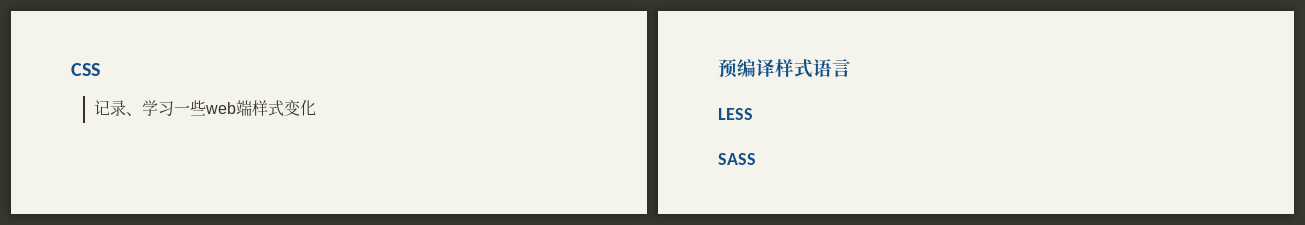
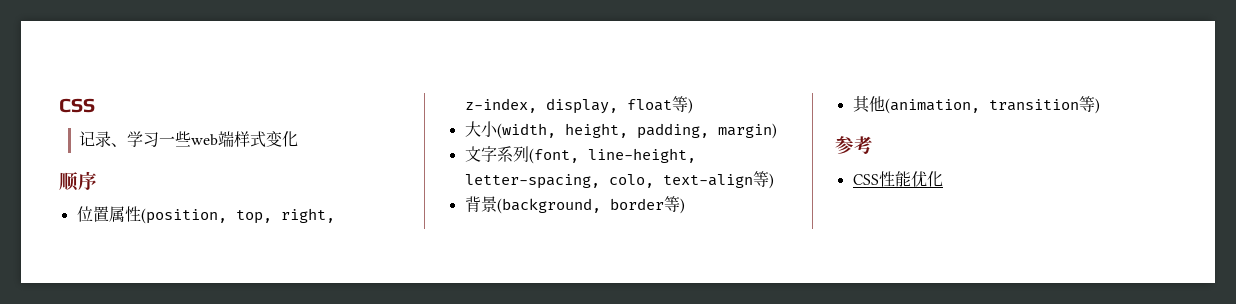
[718,59,851,78] [718,108,753,120] [718,153,756,165] 预编译样式语言 // LESS // SASS -> [59,171,97,191] [76,206,335,224] [464,96,693,114] [464,121,777,139] [464,146,696,164] [464,171,774,189] [464,196,685,214] [852,96,1100,114] [835,136,873,154] [852,171,943,187] 顺序 // 位置属性(position, top, right, z-index, display, float等) // 大小(width, height, padding, margin) // 文字系列(font, line-height, letter-spacing, colo, text-align等) // 背景(background, border等) // 其他(animation, transition等) // 参考 // CSS性能优化

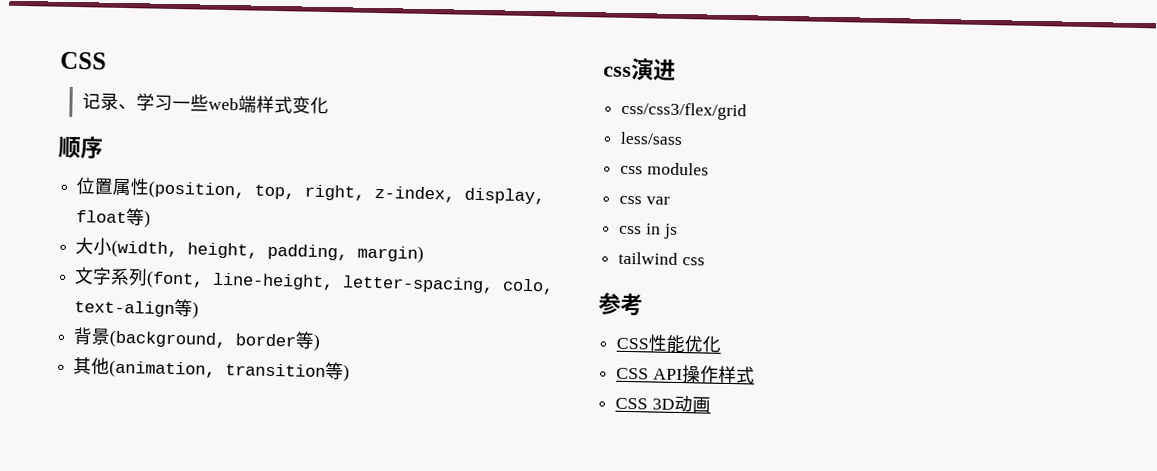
[835,136,873,154] [852,171,943,187] 参考 // CSS性能优化 -> [603,58,676,81] [621,101,748,121] [620,131,684,146] [620,162,709,176] [619,195,670,205] [619,223,678,239] [618,251,705,266] [598,292,643,317] [616,334,723,354] [616,365,755,384] [615,394,711,413] css演进 // css/css3/flex/grid // less/sass // css modules // css var // css in js // tailwind css // 参考 // CSS性能优化 // CSS API操作样式 // CSS 3D动画

